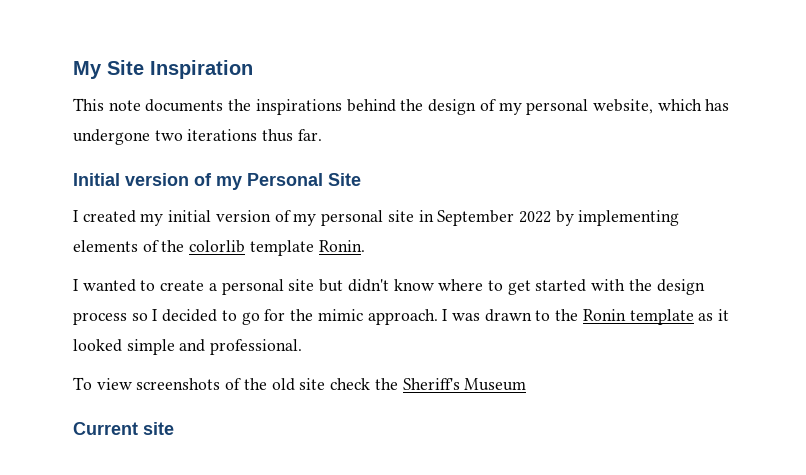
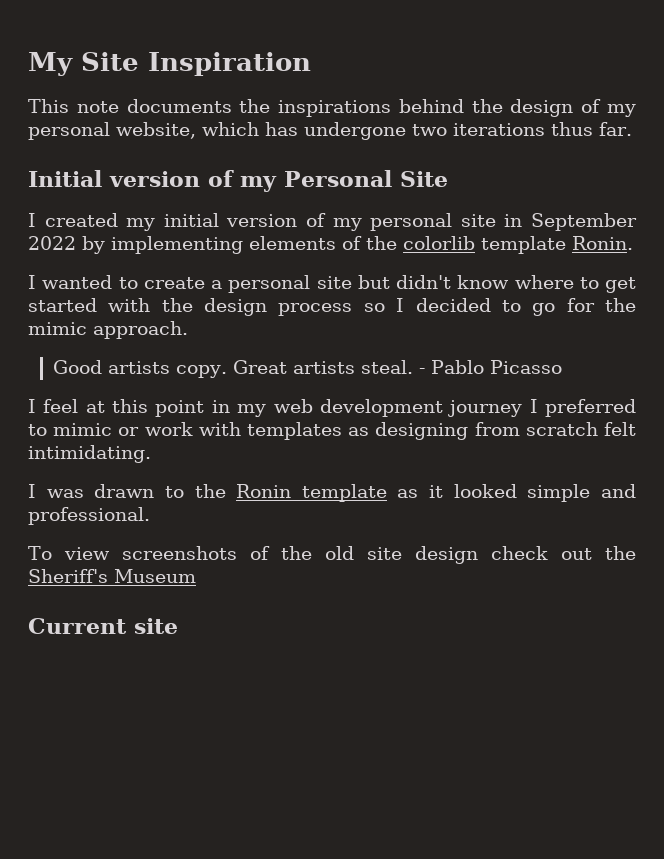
(438, 317) none -> [53,360,562,378] [28,399,636,417] [28,422,636,440] [28,445,151,463] // Good artists copy. Great artists steal. - Pablo Picasso // I feel at this point in my web development journey I preferred to mimic or work with templates as designing from scratch felt intimidating. //
[330,378,371,390] check -> [414,546,592,564] design check out

